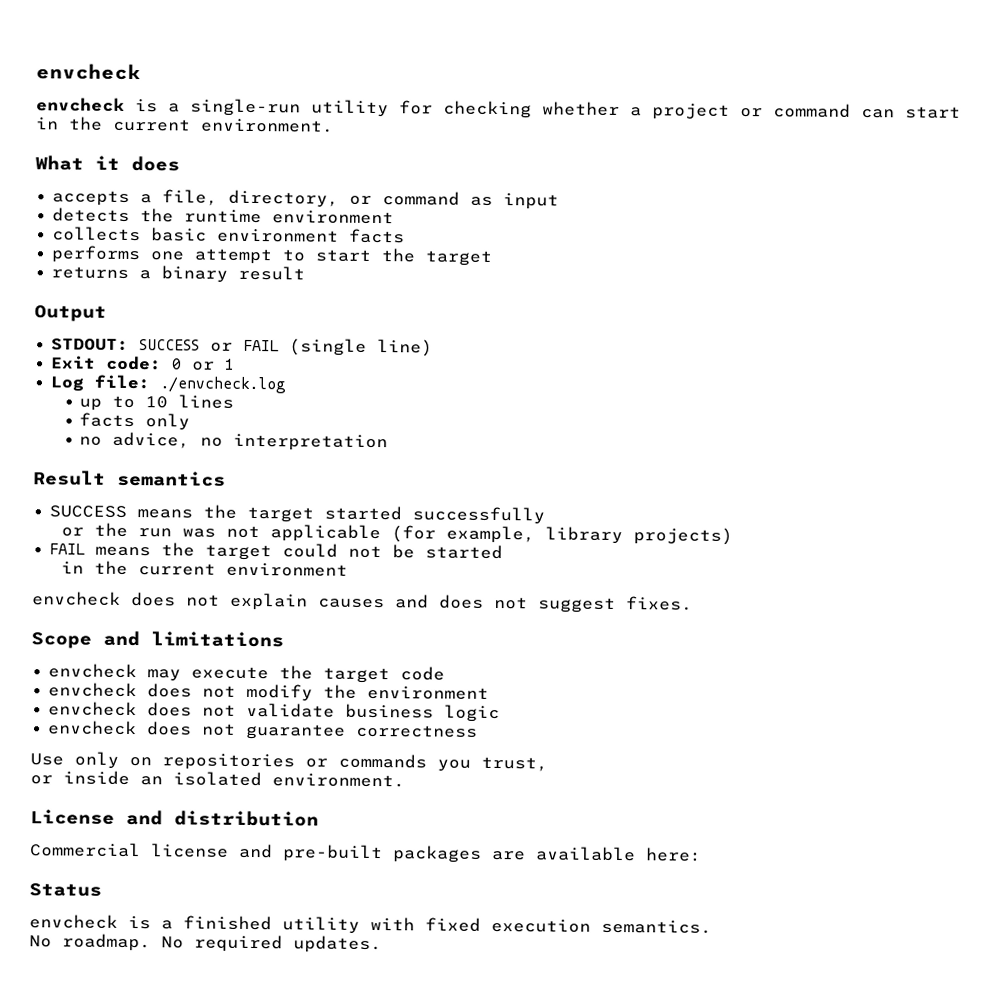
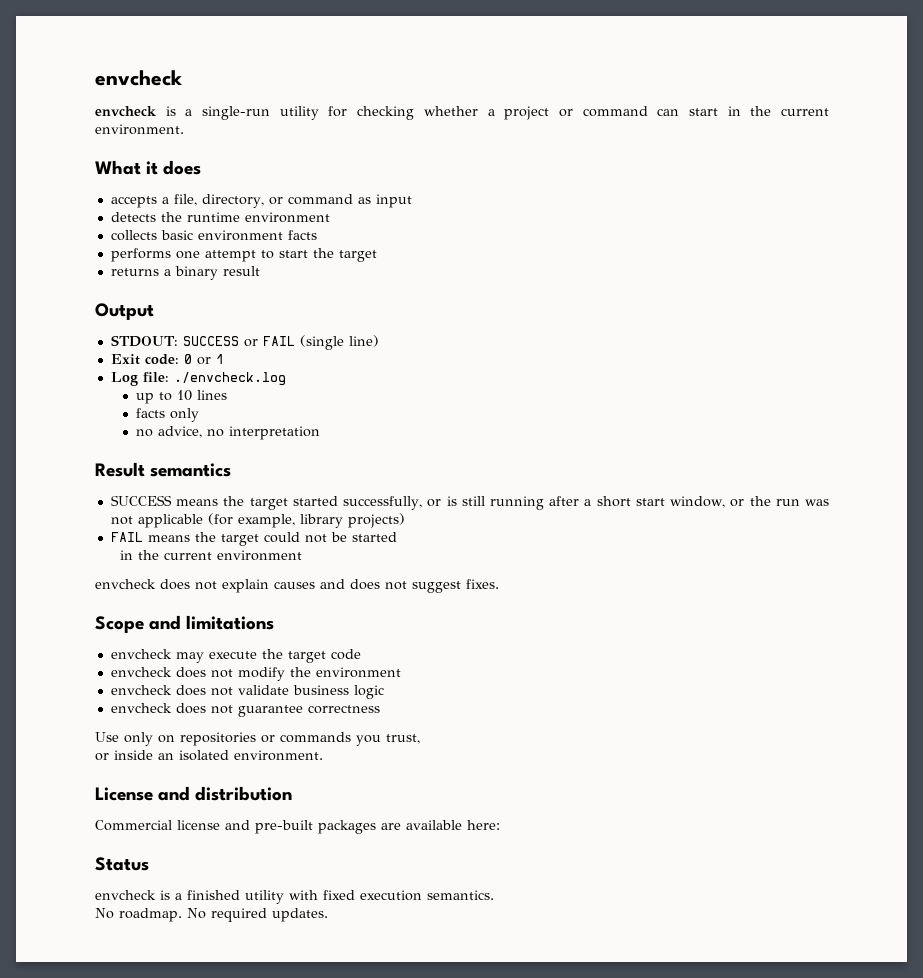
[412,506,546,525] successfully // -> [343,496,726,510] successfully, or is still running after a short start window,

